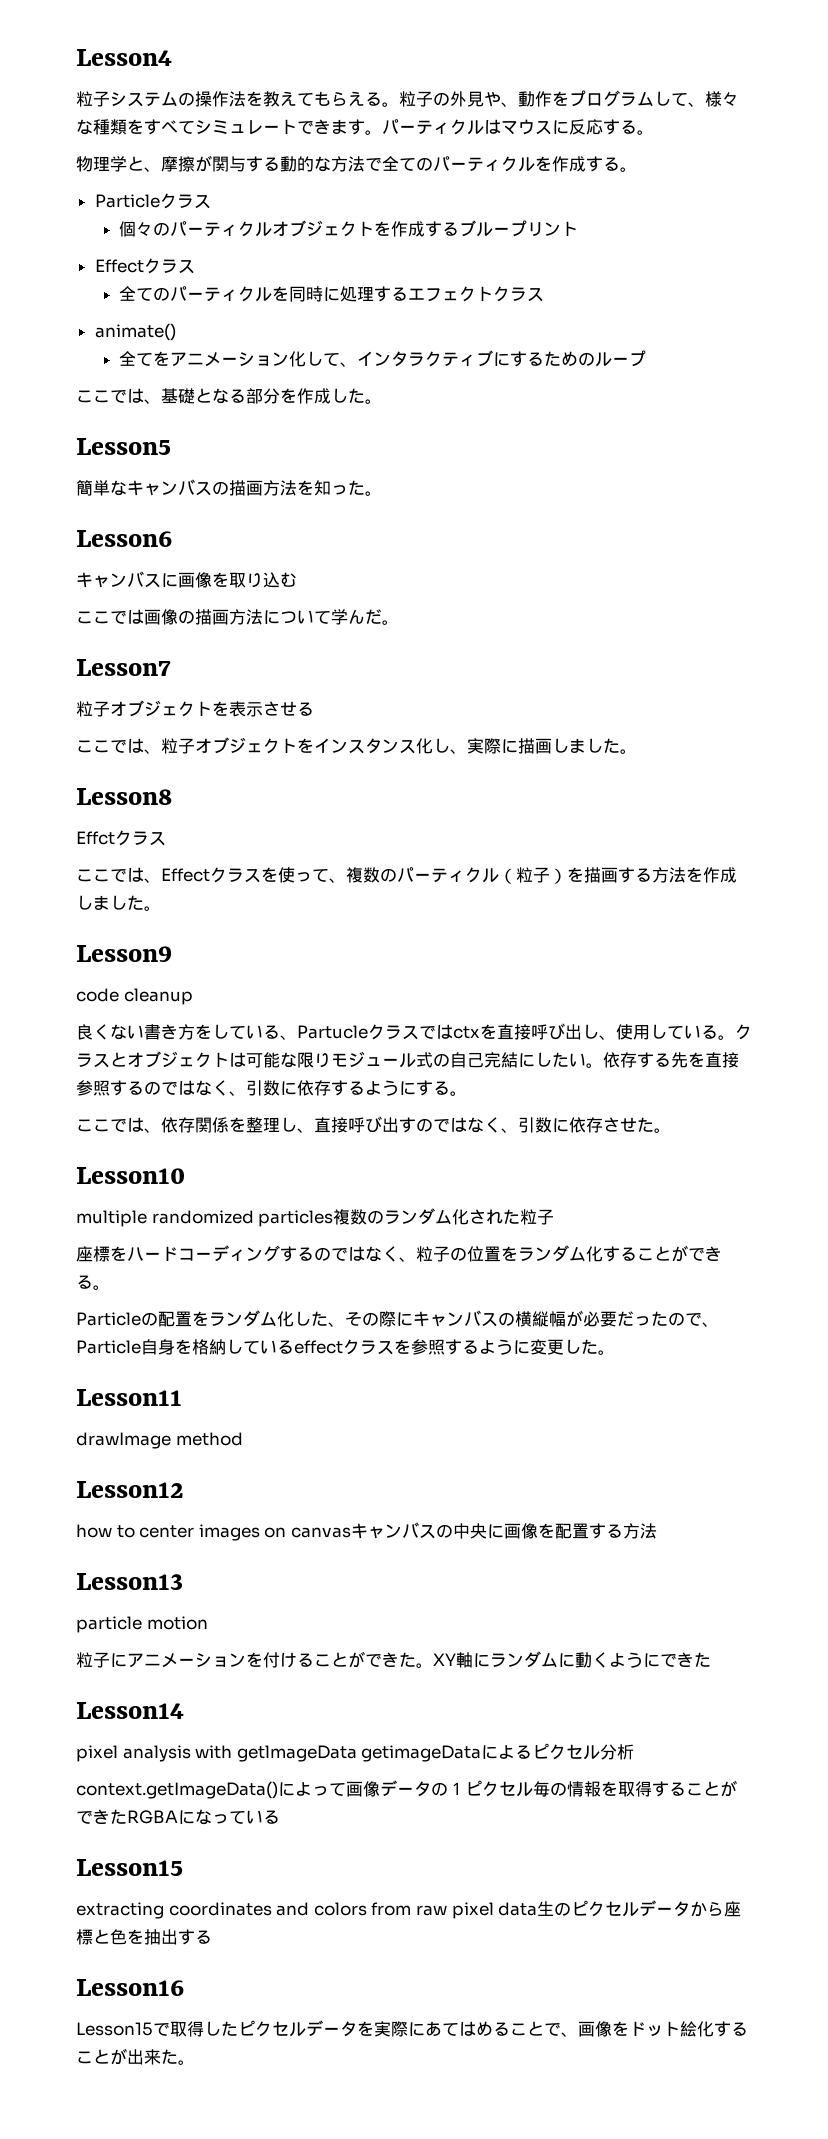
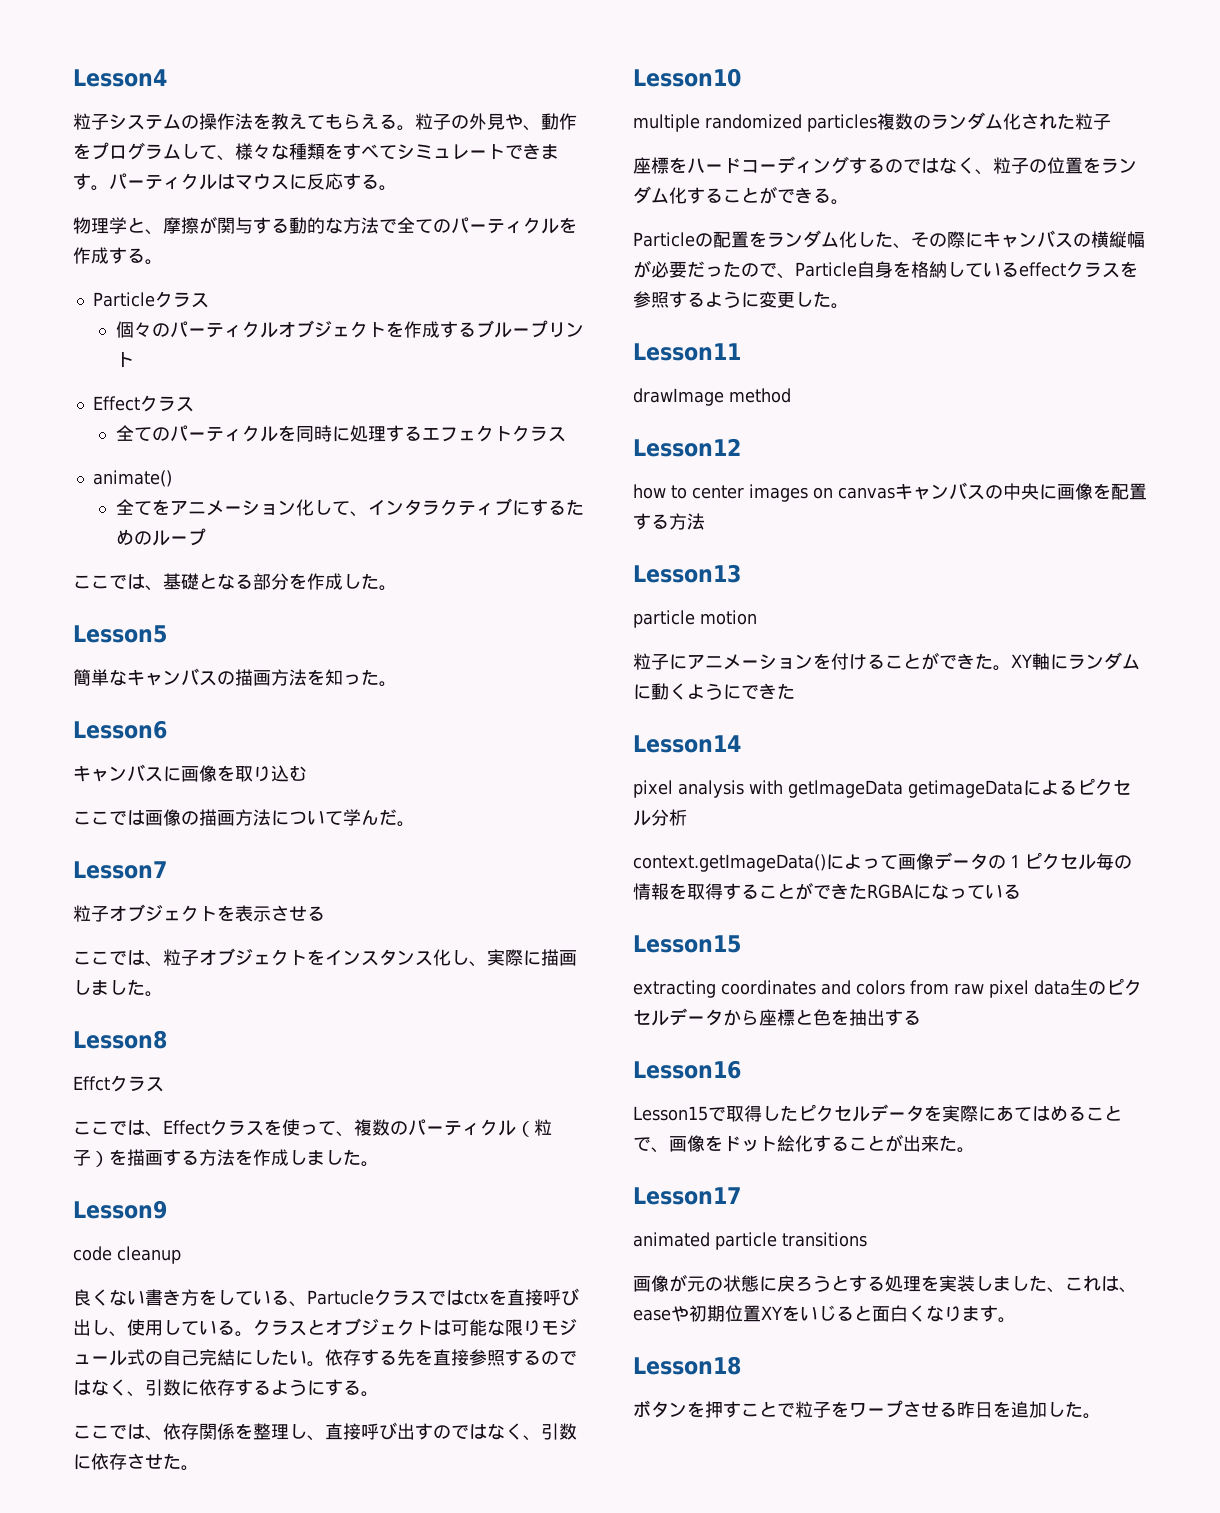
(195, 2062) none -> [633,1187,741,1205] [633,1232,867,1250] [633,1274,1137,1293] [633,1305,1016,1323] [633,1356,741,1375] [633,1400,1101,1419] // Lesson17 // animated particle transitions // 画像が元の状態に戻ろうとする処理を実装しました、これは、easeや初期位置XYをいじると面白くなります。 // Lesson18 // ボタンを押すことで粒子をワープさせる昨日を追加した。

